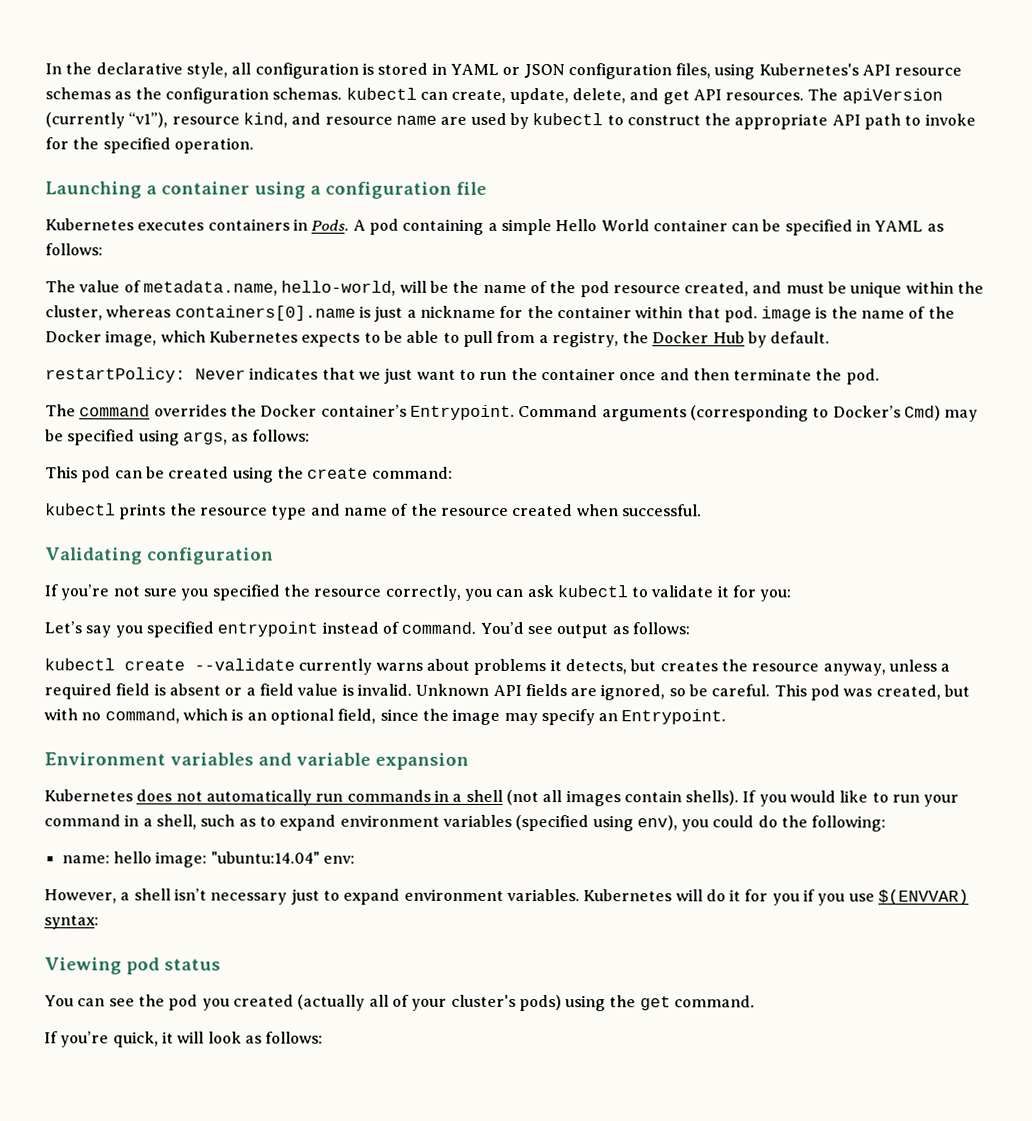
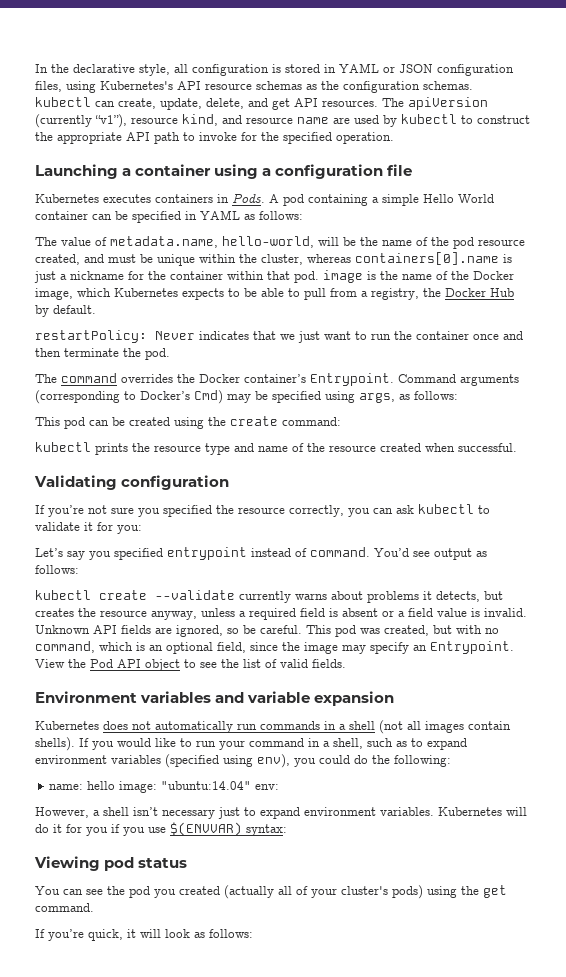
(727, 717) none -> [35,659,346,671] View the Pod API object to see the list of valid fields.

